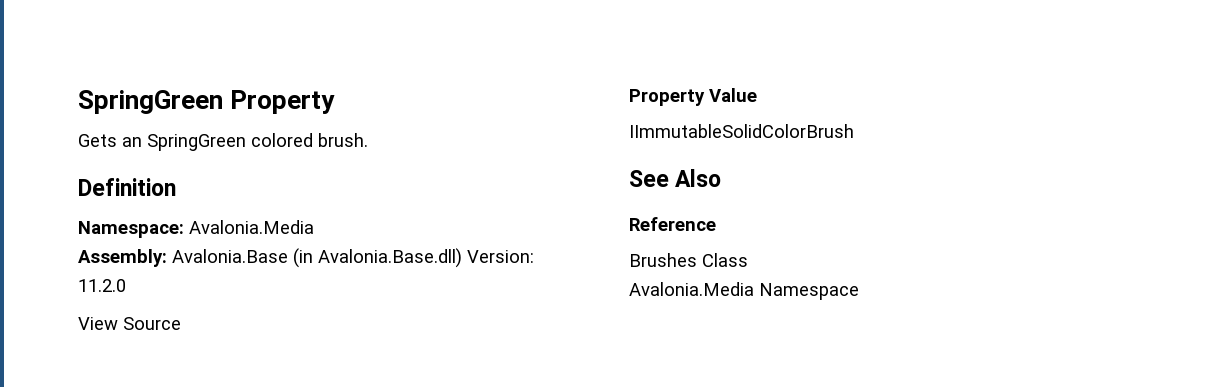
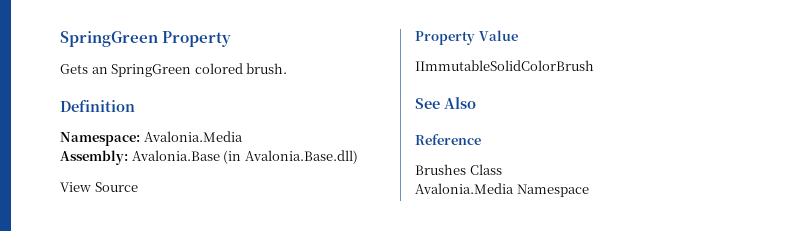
[467,250,534,263] [78,279,126,292] Version: 11.2.0 -> (358, 157) none

